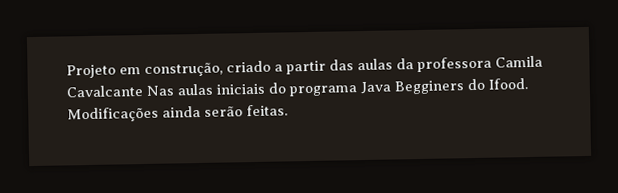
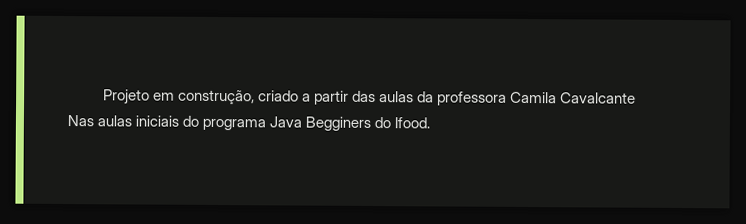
[67,104,288,123] Modificações ainda serão feitas. -> (431, 123) none

